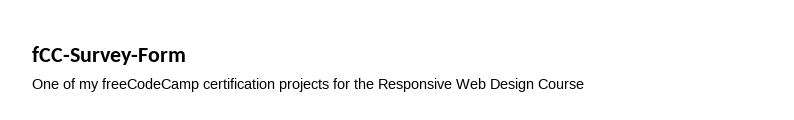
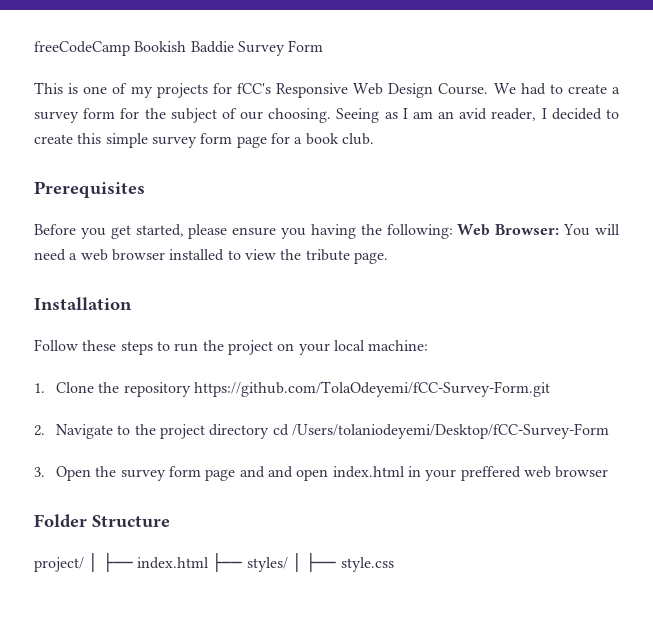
[32,46,186,65] [32,78,275,92] fCC-Survey-Form // One of my freeCodeCamp certification -> [34,40,324,56] [34,82,153,98] freeCodeCamp Bookish Baddie Survey Form // This is one of my
[354,78,374,89] the -> [236,83,271,94] fCC's
[538,79,584,89] Course -> [438,83,620,95] [34,108,619,123] [34,133,374,148] [34,181,145,198] [34,224,620,239] [34,249,388,264] [34,297,132,310] [34,339,429,355] [34,381,551,397] [34,423,609,439] [34,466,609,481] [34,514,170,528] [34,552,394,572] Course. We had to create a survey form for the subject of our choosing. Seeing as I am an avid reader, I decided to create this simple survey form page for a book club. // Prerequisites // Before you get started, please ensure you having the following: Web Browser: You will need a web browser installed to view the tribute page. // Installation // Follow these steps to run the project on your local machine: // 1. Clone the repository https://github.com/TolaOdeyemi/fCC-Survey-Form.git // 2. Navigate to the project directory cd /Users/tolaniodeyemi/Desktop/fCC-Survey-Form // 3. Open the survey form page and and open index.html in your preffered web browser // Folder Structure // project/ │ ├── index.html ├── styles/ │ ├── style.css

